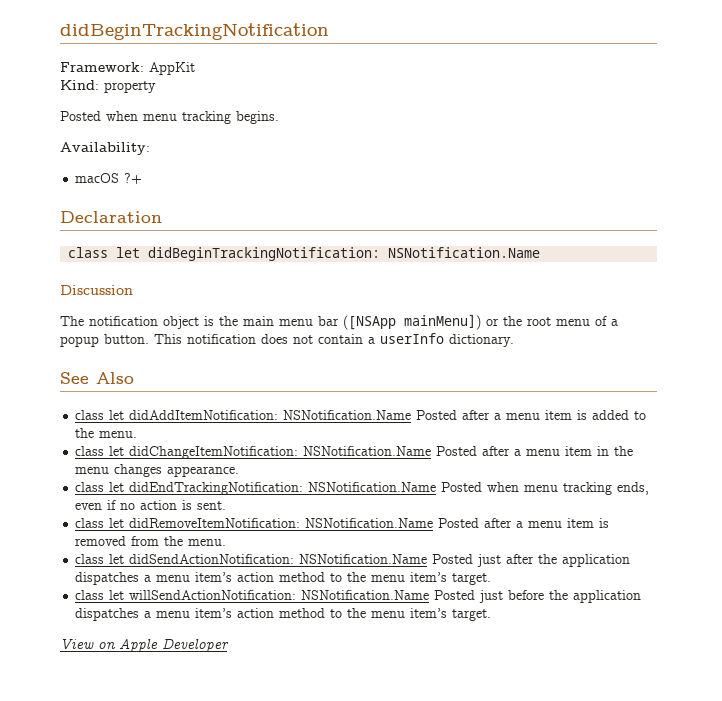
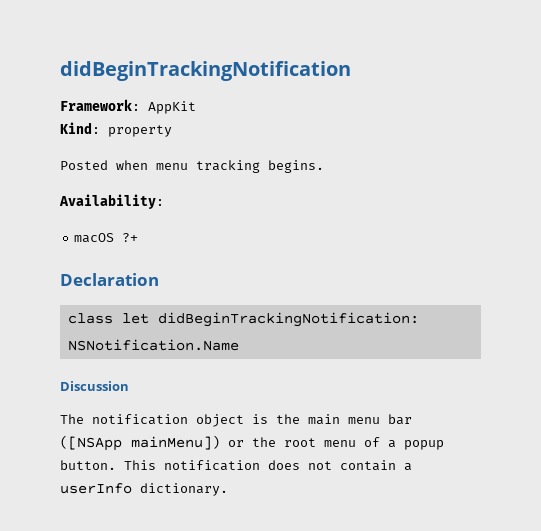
[60,372,134,384] [75,410,647,420] [75,428,138,438] [75,446,634,459] [75,464,240,477] [75,482,650,495] [75,500,227,510] [75,518,610,528] [75,536,227,546] [75,554,631,567] [75,572,492,585] [75,590,642,603] [75,608,492,621] [60,638,229,652] // See Also // class let didAddItemNotification: NSNotification.Name Posted after a menu item is added to the menu. // class let didChangeItemNotification: NSNotification.Name Posted after a menu item in the menu changes appearance. // class let didEndTrackingNotification: NSNotification.Name Posted when menu tracking ends, even if no action is sent. // class let didRemoveItemNotification: NSNotification.Name Posted after a menu item is removed from the menu. // class let didSendActionNotification: NSNotification.Name Posted just after the application dispatches a menu item’s action method to the menu item’s target. // class let willSendActionNotification: NSNotification.Name Posted just before the application dispatches a menu item’s action method to the menu item’s target. // View on Apple Developer -> (228, 489) none

